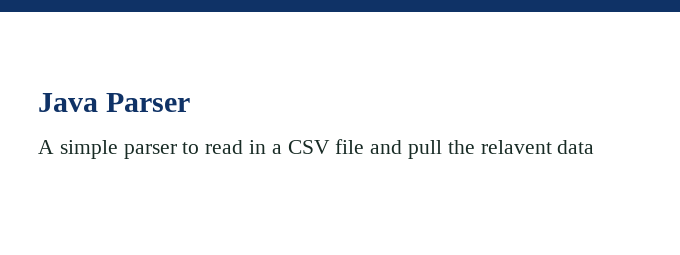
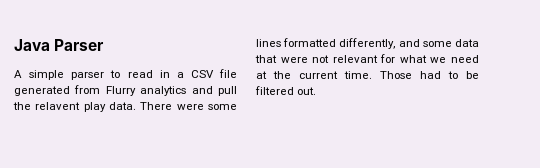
[370,140,595,159] and pull the relavent data -> [14,85,238,96] [13,102,237,112] [256,38,479,49] [255,54,479,63] [256,71,479,79] [255,86,317,95] generated from Flurry analytics and pull the relavent play data. There were some lines formatted differently, and some data that were not relevant for what we need at the current time. Those had to be filtered out.

